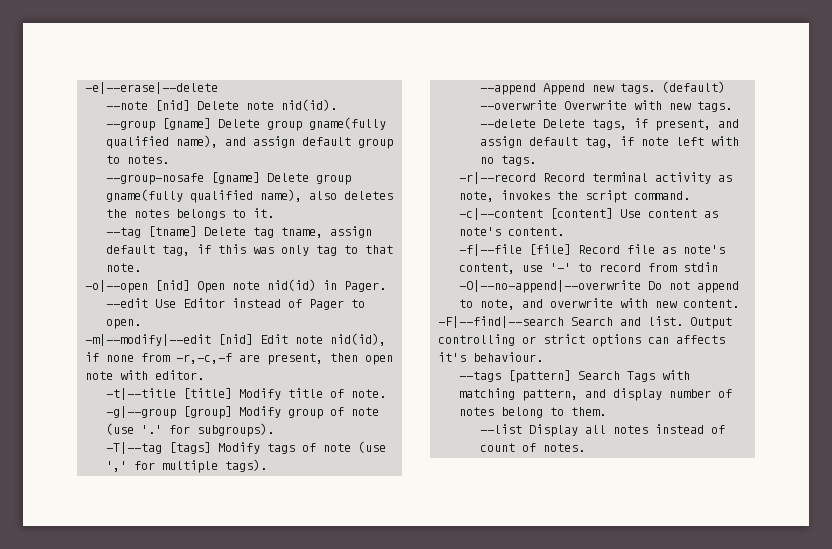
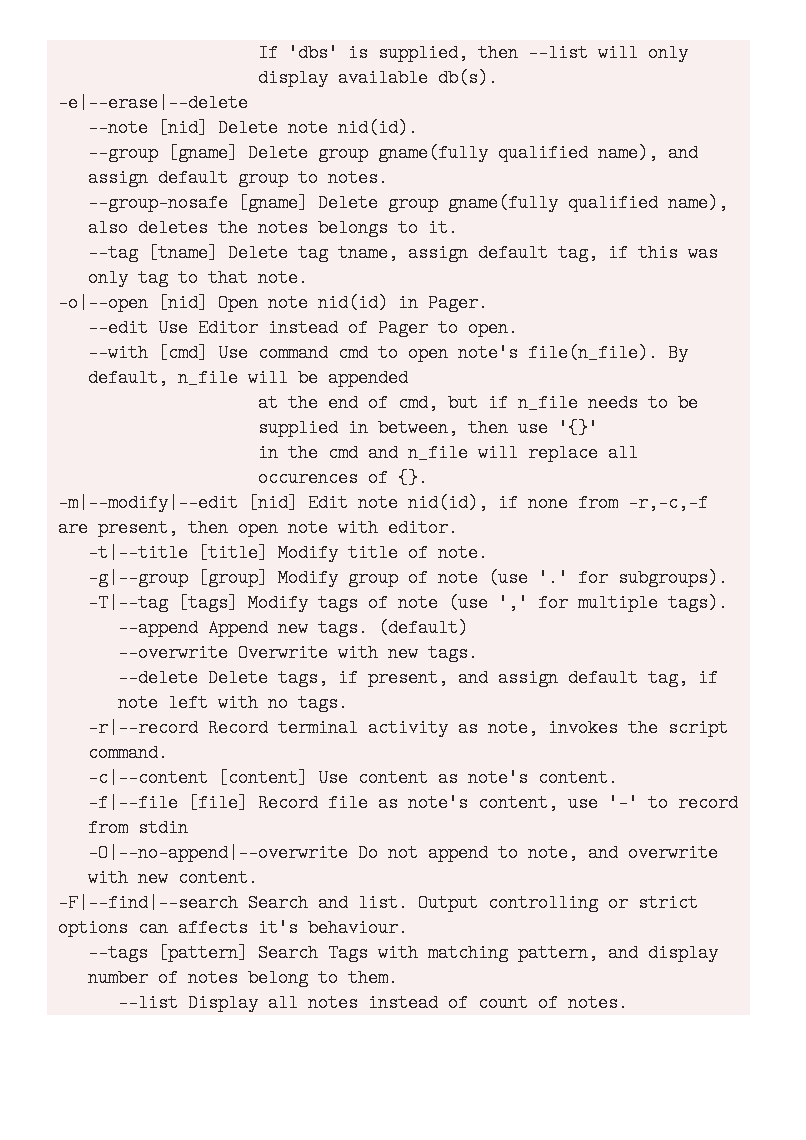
(85, 88) none -> [257,44,688,62] [257,69,498,87] If 'dbs' is supplied, then --list will only display available db(s). //
(142, 324) none -> [87,344,688,362] [87,369,408,387] [257,394,698,412] [257,419,598,437] [257,444,638,462] [257,469,428,487] // --with [cmd] Use command cmd to open note's file(n_file). By default, n_file will be appended // at the end of cmd, but if n_file needs to be supplied in between, then use '{}' // in the cmd and n_file will replace all occurences of {}.

